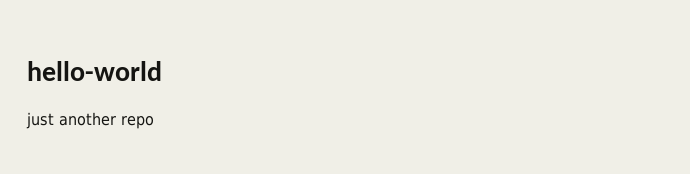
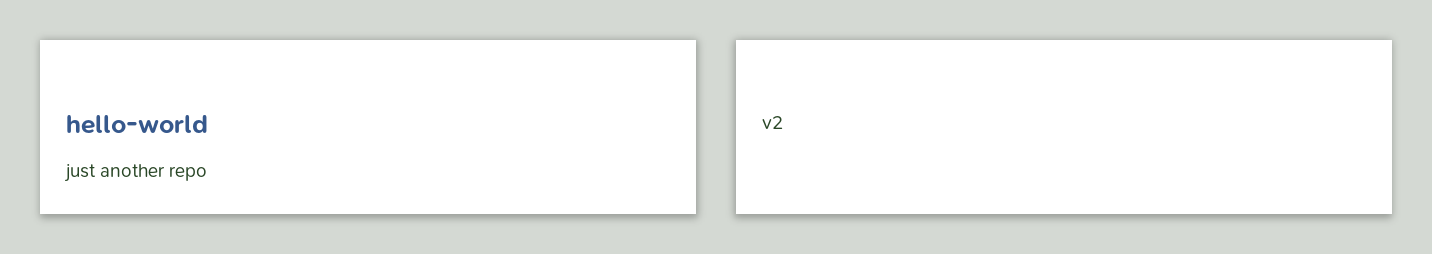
(154, 122) none -> [762,116,783,129] // v2

